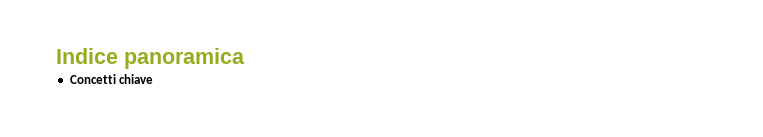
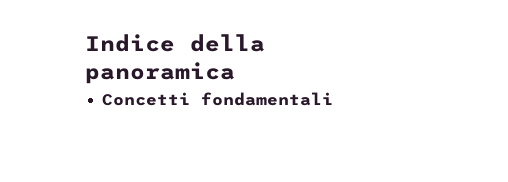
(118, 56) none -> [190,34,265,52] della
[119,74,154,84] chiave -> [201,92,334,106] fondamentali

